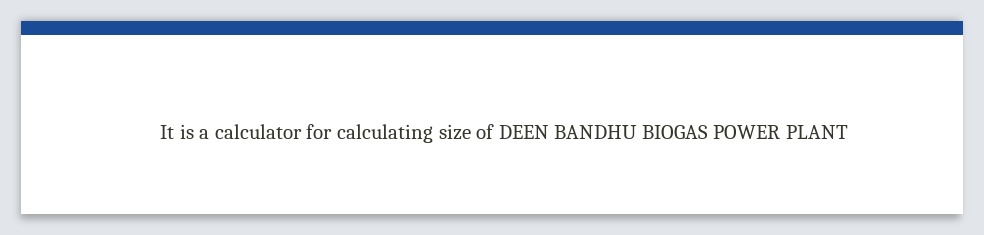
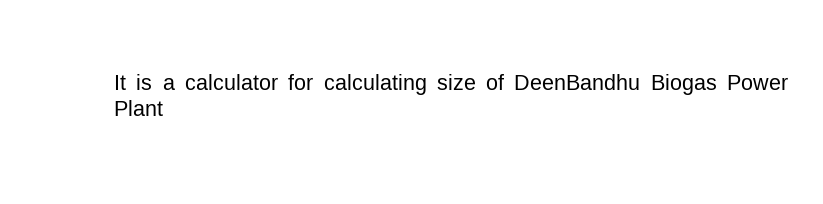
[498,125,848,139] DEEN BANDHU BIOGAS POWER PLANT -> [514,74,788,95] [114,100,163,116] DeenBandhu Biogas Power Plant

